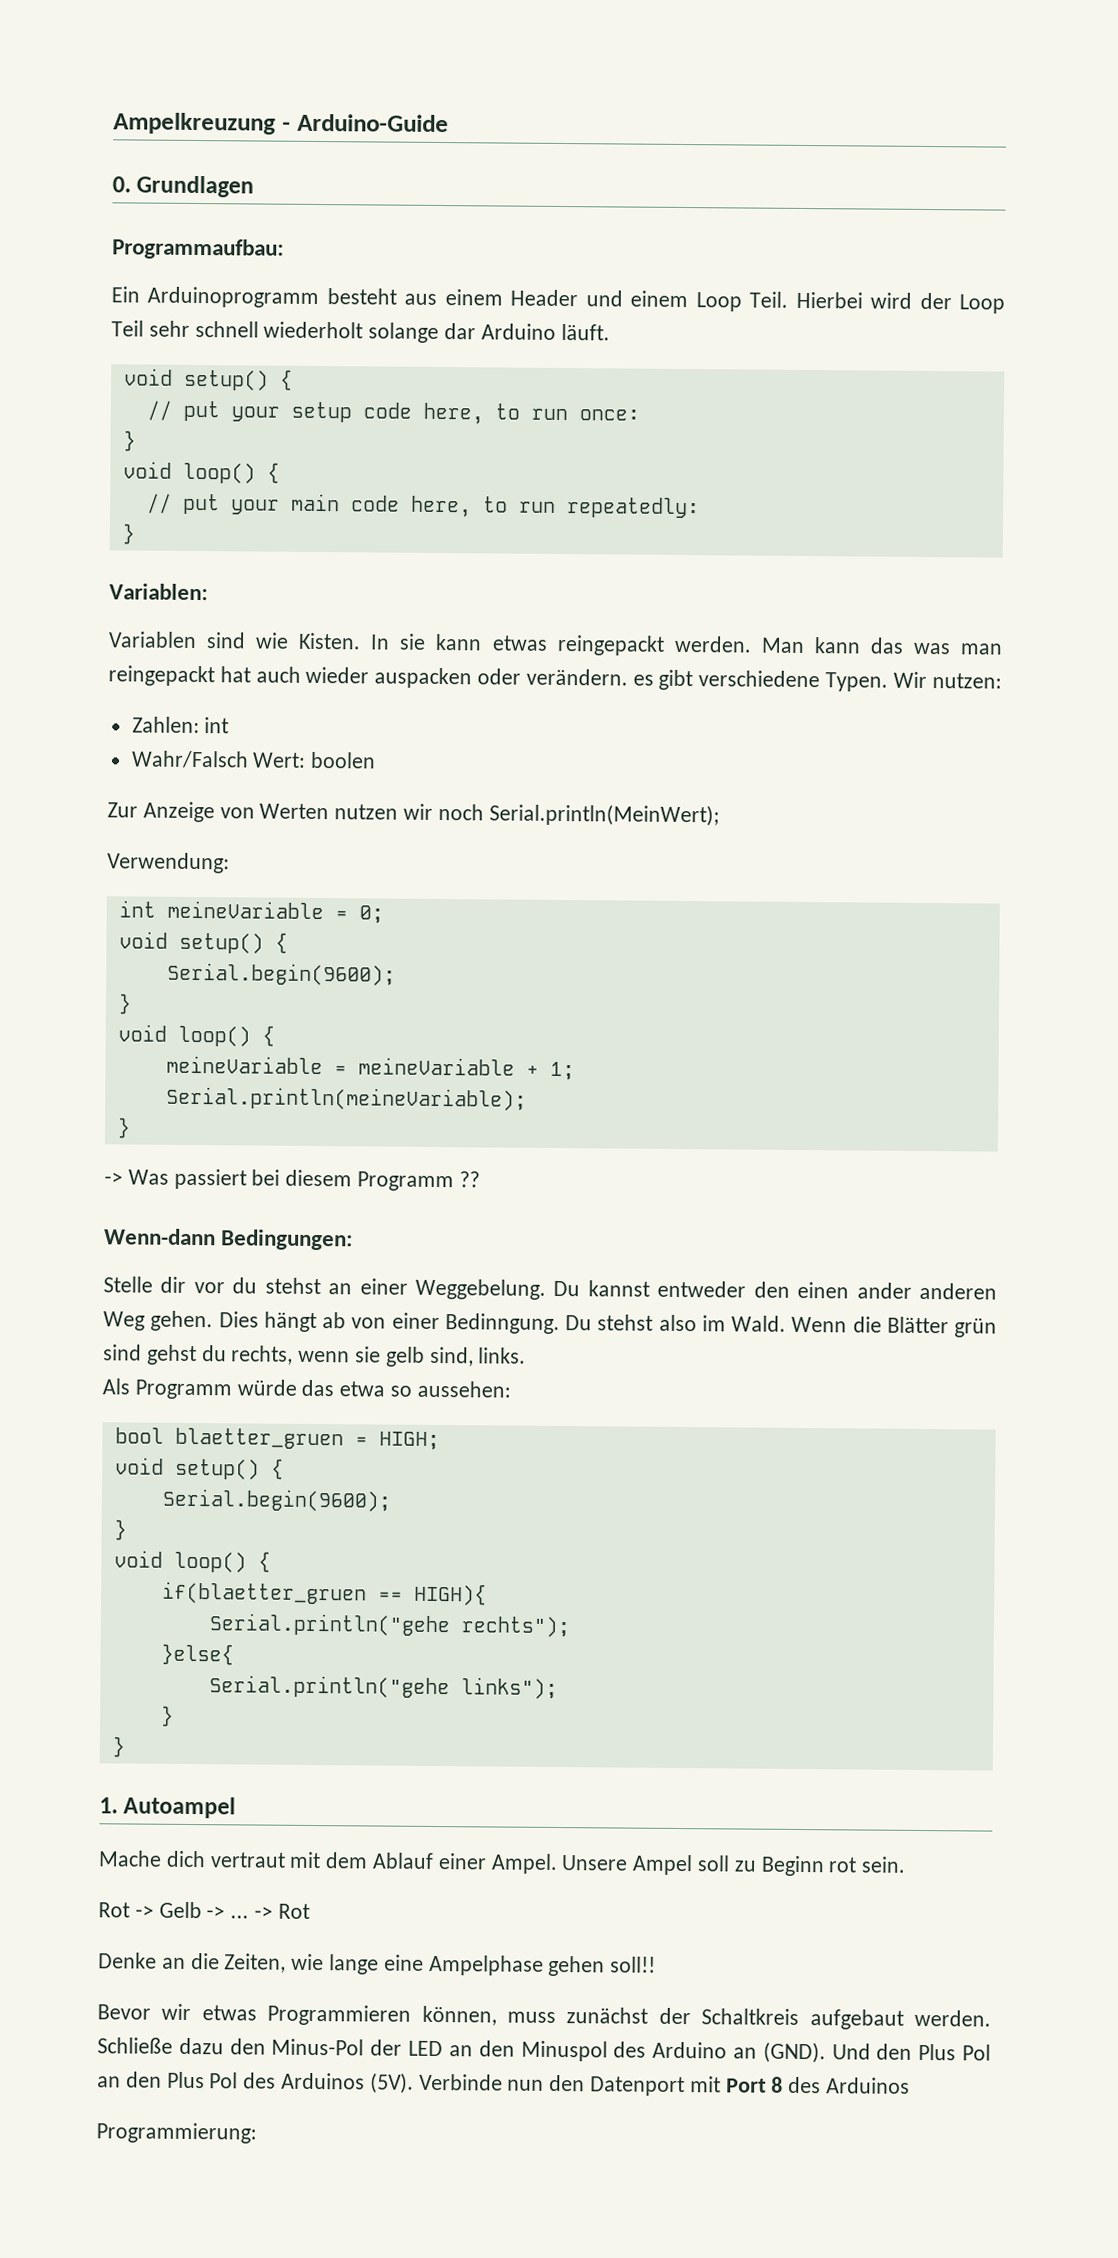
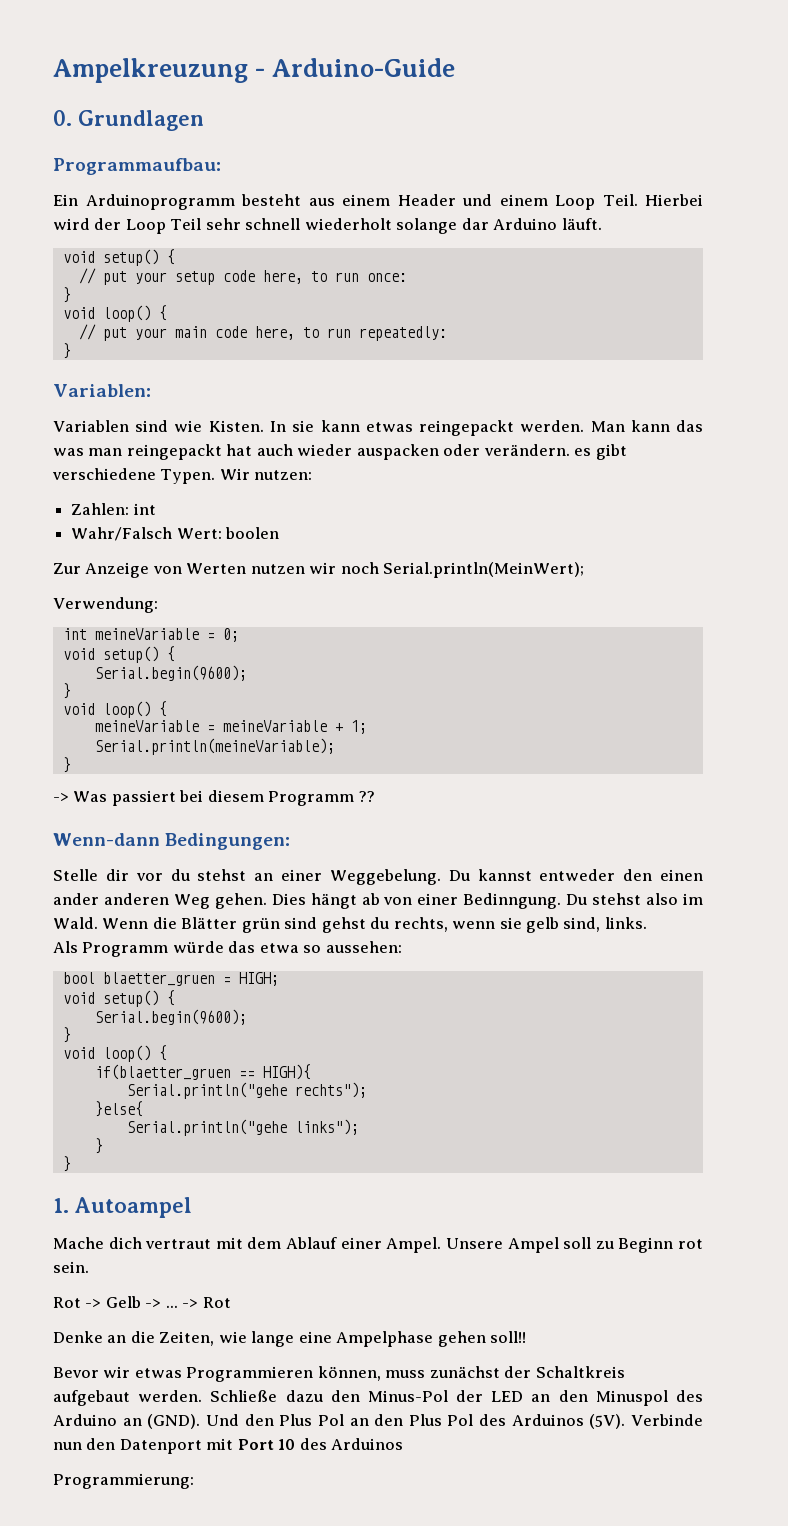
[771,2076,784,2093] 8 -> [278,1439,296,1450] 10

